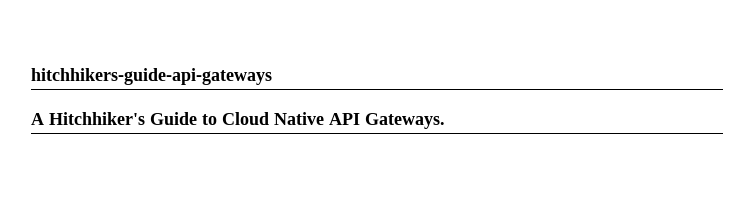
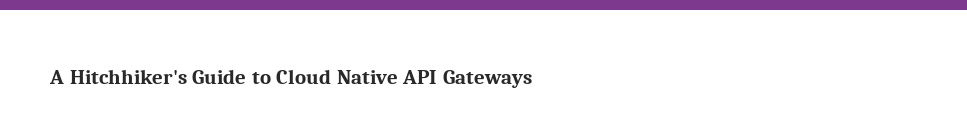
[31,68,272,85] hitchhikers-guide-api-gateways // -> (49, 77) none
[365,113,445,129] Gateways. -> [442,70,532,88] Gateways

